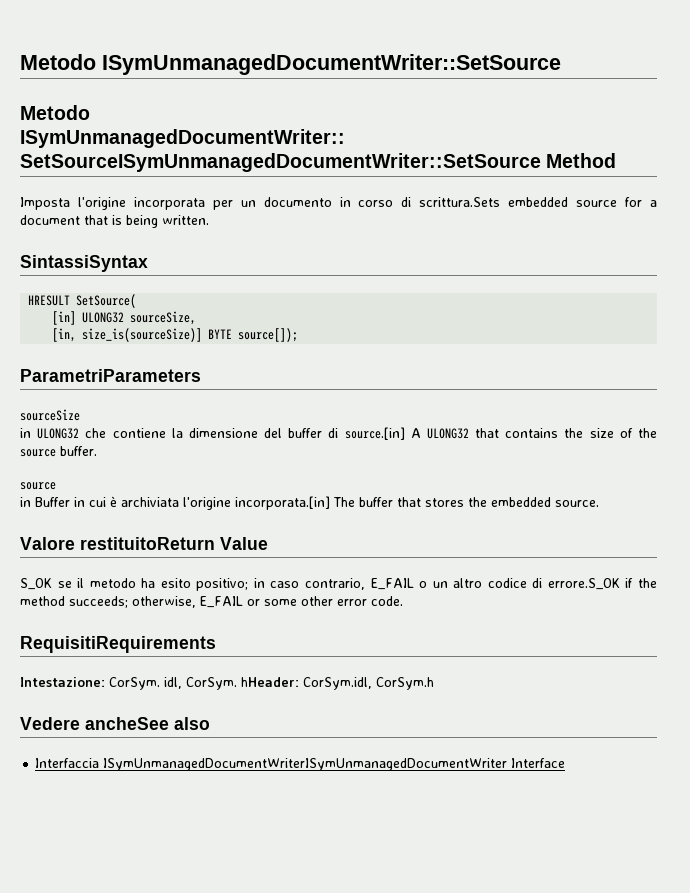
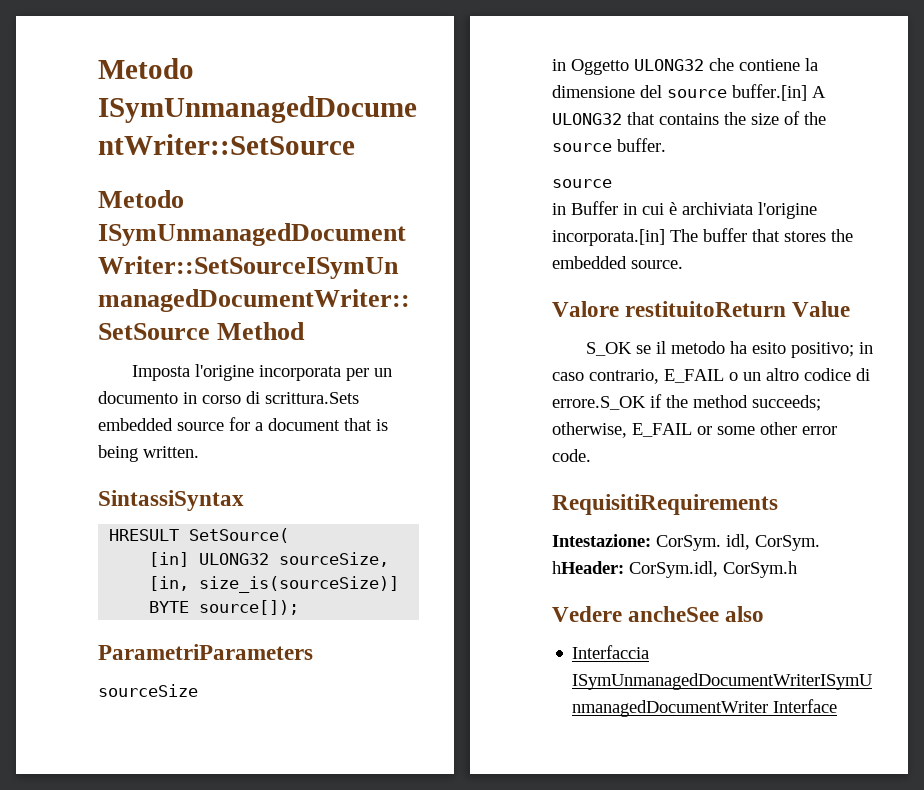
(31, 433) none -> [571,59,629,75] Oggetto
[288,427,405,440] buffer di source.[in] -> [667,84,807,101] source buffer.[in]

